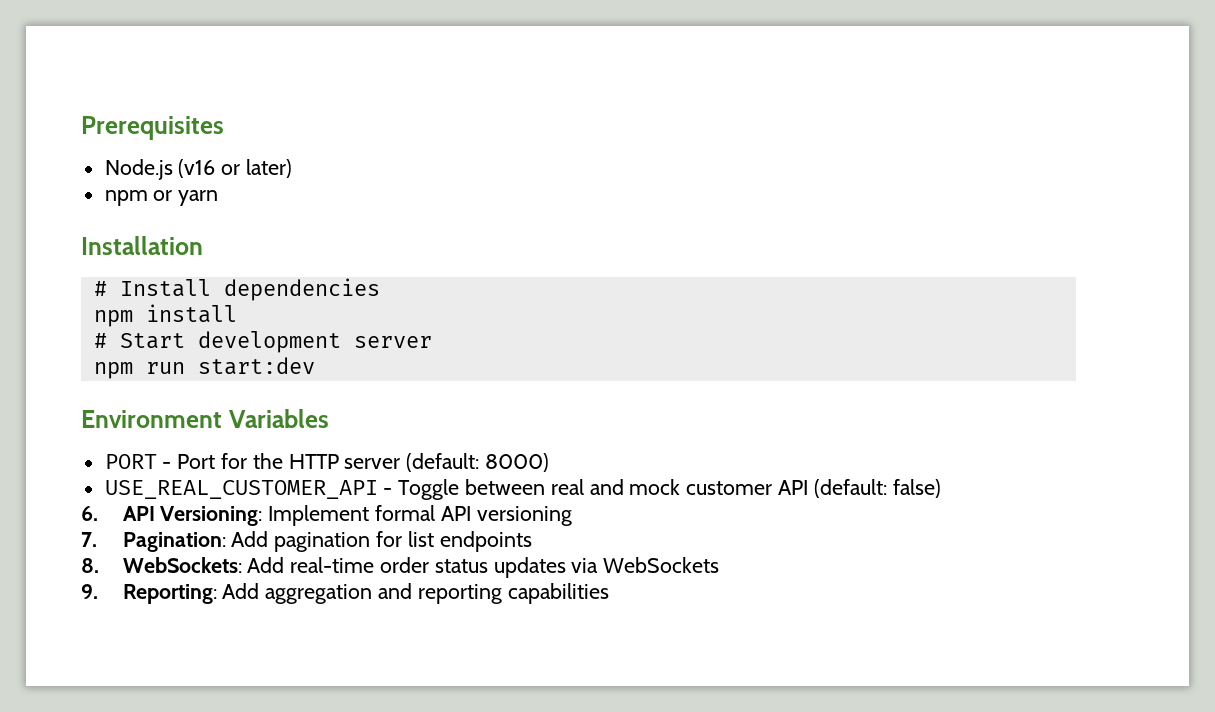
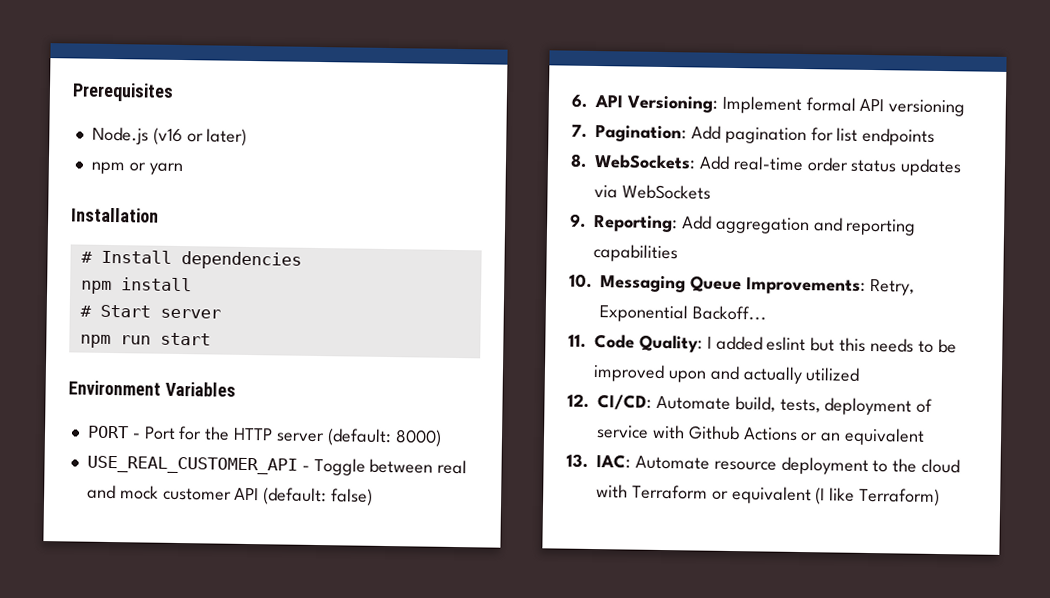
[197,331,341,353] development -> (151, 311) none
[197,357,315,375] start:dev -> [159,332,211,346] start
(609, 593) none -> [569,273,915,296] [599,304,767,323] [568,334,957,354] [593,364,861,385] [567,393,934,416] [596,424,926,446] [566,453,961,475] [596,484,941,507] // 10. Messaging Queue Improvements: Retry, Exponential Backoff... // 11. Code Quality: I added eslint but this needs to be improved upon and actually utilized // 12. CI/CD: Automate build, tests, deployment of service with Github Actions or an equivalent // 13. IAC: Automate resource deployment to the cloud with Terraform or equivalent (I like Terraform)

